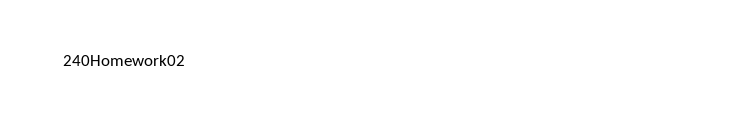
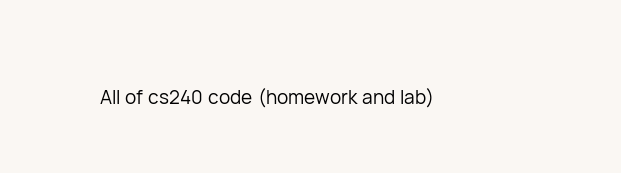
[63,55,185,66] 240Homework02 -> [100,88,434,108] All of cs240 code (homework and lab)

